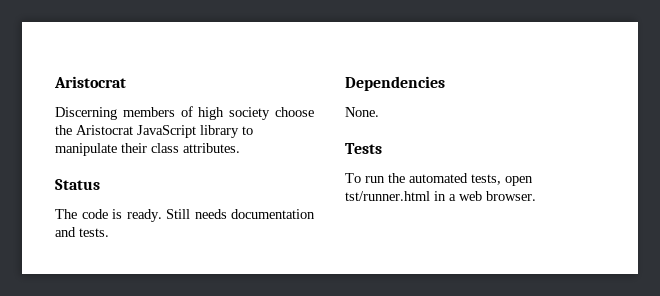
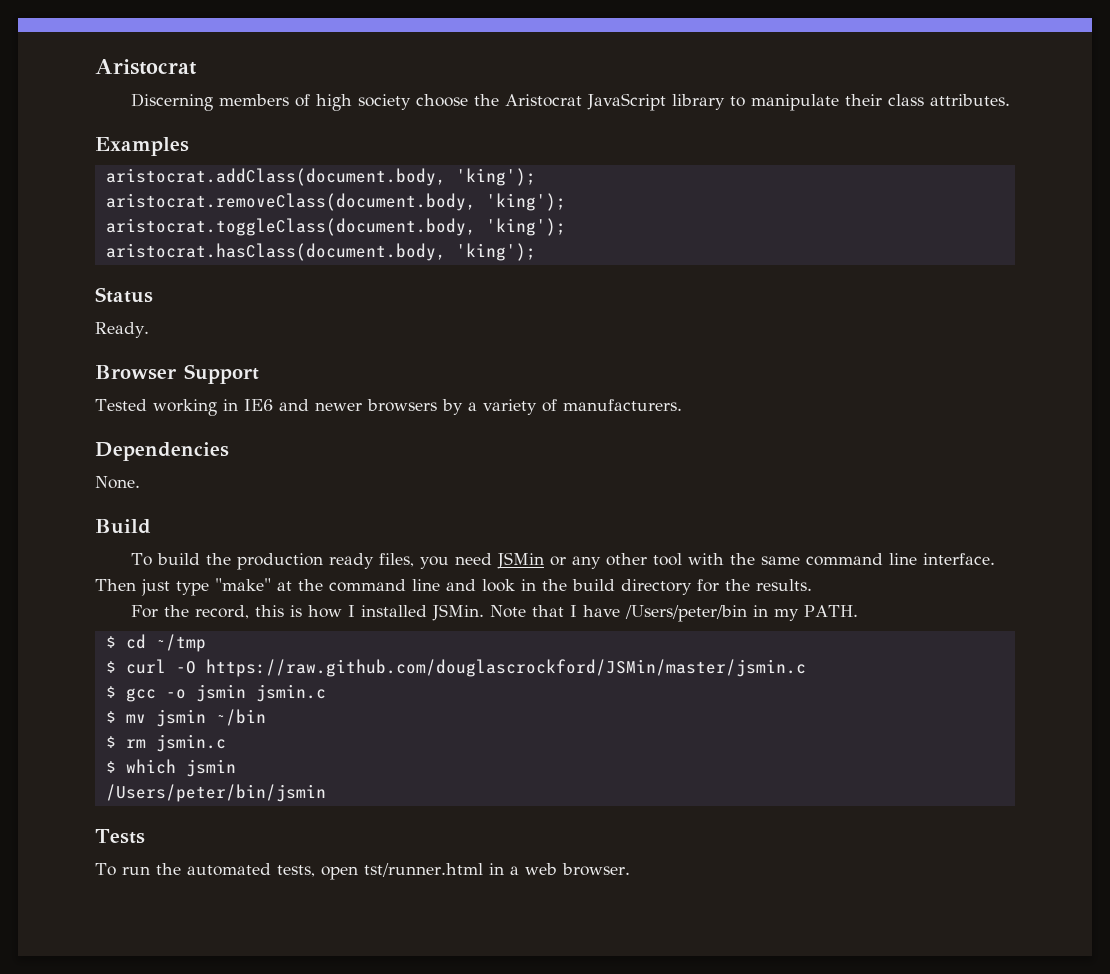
[55,179,100,190] [55,209,315,222] [55,227,109,237] [345,76,445,91] [345,107,379,117] Status // The code is ready. Still needs documentation and tests. // Dependencies // None. -> [95,137,189,156] [105,168,536,186] [105,193,566,211] [105,218,566,236] [105,243,536,261] [95,287,153,303] [95,322,149,338] [95,364,259,384] [95,399,682,416] [95,442,229,461] [95,476,140,489] [95,519,151,534] [130,552,995,570] [95,578,812,596] [130,604,858,622] [105,634,206,652] [105,659,806,677] [105,684,326,702] [105,709,266,727] [105,734,226,752] [105,759,236,777] [105,784,326,802] Examples // aristocrat.addClass(document.body, 'king'); // aristocrat.removeClass(document.body, 'king'); // aristocrat.toggleClass(document.body, 'king'); // aristocrat.hasClass(document.body, 'king'); // Status // Ready. // Browser Support // Tested working in IE6 and newer browsers by a variety of manufacturers. // Dependencies // None. // Build // To build the production ready files, you need JSMin or any other tool with the same command line interface. Then just type "make" at the command line and look in the build directory for the results. // For the record, this is how I installed JSMin. Note that I have /Users/peter/bin in my PATH. // $ cd ~/tmp // $ curl -O https://raw.github.com/douglascrockford/JSMin/master/jsmin.c // $ gcc -o jsmin jsmin.c // $ mv jsmin ~/bin // $ rm jsmin.c // $ which jsmin // /Users/peter/bin/jsmin

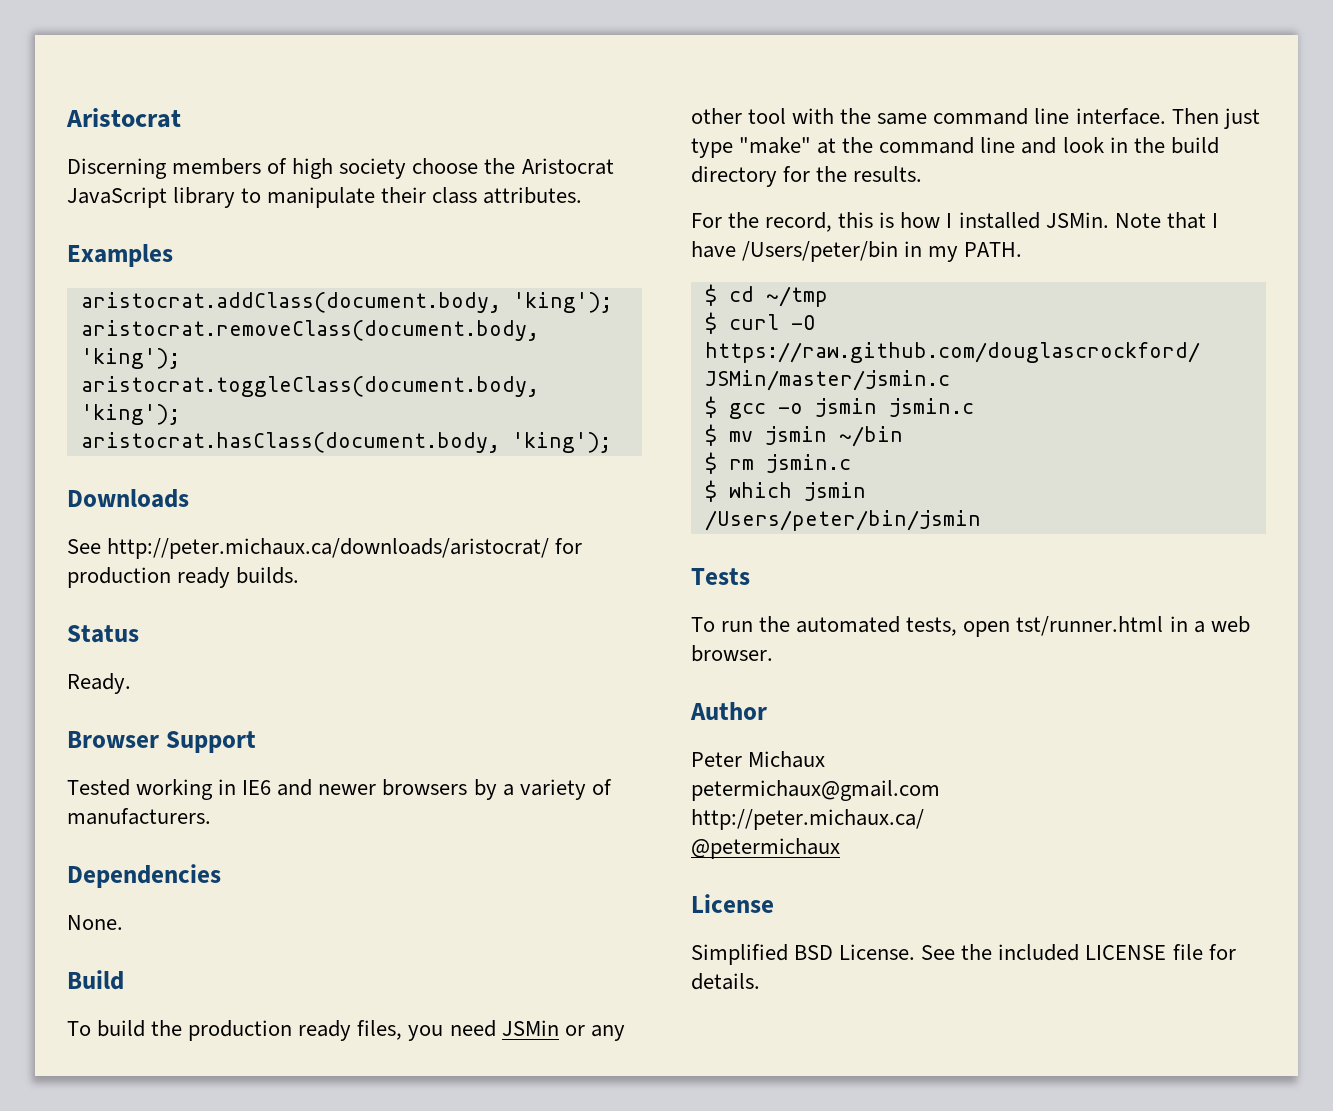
(536, 252) none -> [67,489,189,508] [67,538,583,559] [67,567,300,588] // Downloads // See http://peter.michaux.ca/downloads/aristocrat/ for production ready builds.
(630, 869) none -> [690,702,767,720] [691,751,826,768] [691,780,940,801] [691,809,924,830] [691,838,840,859] [691,894,774,913] [691,944,1236,965] [691,973,760,990] // Author // Peter Michaux // petermichaux@gmail.com // http://peter.michaux.ca/ // @petermichaux // License // Simplified BSD License. See the included LICENSE file for details.

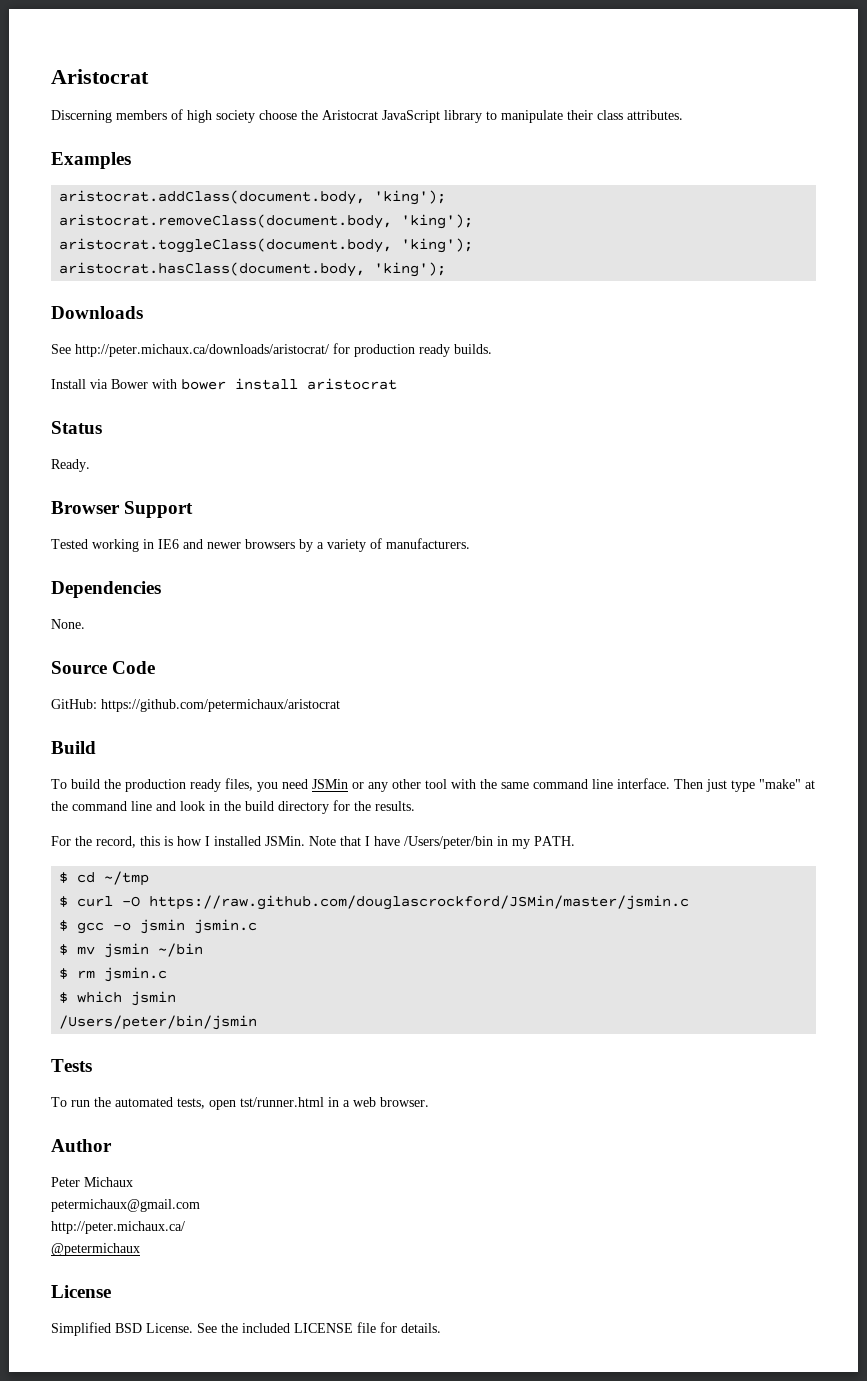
(300, 575) none -> [51,378,397,390] // Install via Bower with bower install aristocrat
(123, 922) none -> [51,661,156,674] [51,699,340,712] // Source Code // GitHub: https://github.com/petermichaux/aristocrat

